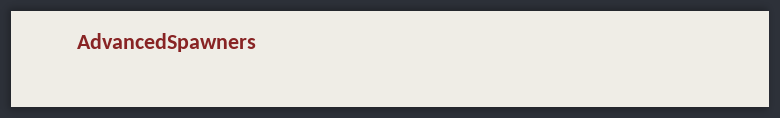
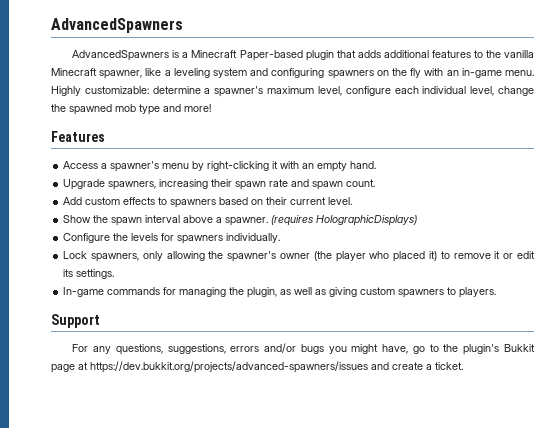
[77,33,256,52] AdvancedSpawners -> [51,18,183,33] [72,50,534,61] [51,68,534,79] [51,86,534,97] [51,104,211,115] [51,131,105,142] [63,161,377,172] [63,179,376,190] [63,197,353,208] [63,215,418,226] [63,233,281,244] [63,251,535,262] [63,269,115,279] [63,287,497,298] [51,314,100,328] [72,343,536,355] [51,361,463,373] AdvancedSpawners // AdvancedSpawners is a Minecraft Paper-based plugin that adds additional features to the vanilla Minecraft spawner, like a leveling system and configuring spawners on the fly with an in-game menu. Highly customizable: determine a spawner's maximum level, configure each individual level, change the spawned mob type and more! // Features // Access a spawner's menu by right-clicking it with an empty hand. // Upgrade spawners, increasing their spawn rate and spawn count. // Add custom effects to spawners based on their current level. // Show the spawn interval above a spawner. (requires HolographicDisplays) // Configure the levels for spawners individually. // Lock spawners, only allowing the spawner's owner (the player who placed it) to remove it or edit its settings. // In-game commands for managing the plugin, as well as giving custom spawners to players. // Support // For any questions, suggestions, errors and/or bugs you might have, go to the plugin's Bukkit page at https://dev.bukkit.org/projects/advanced-spawners/issues and create a ticket.

